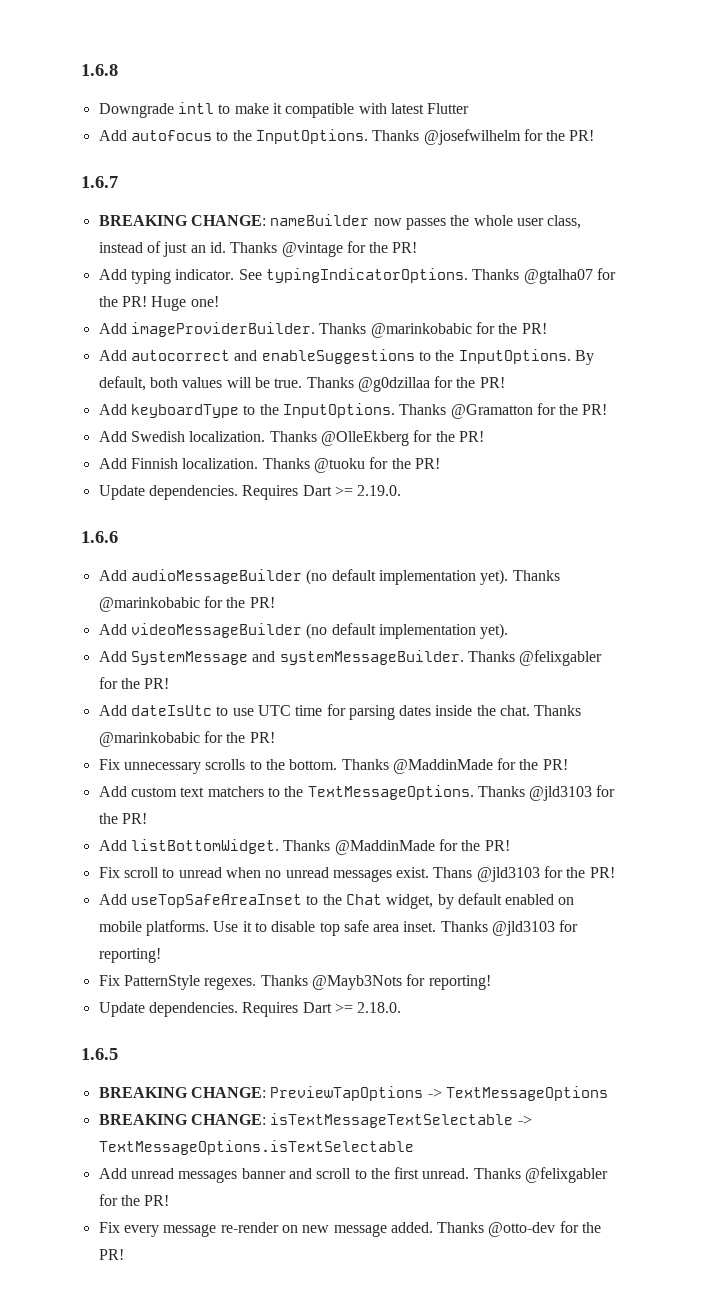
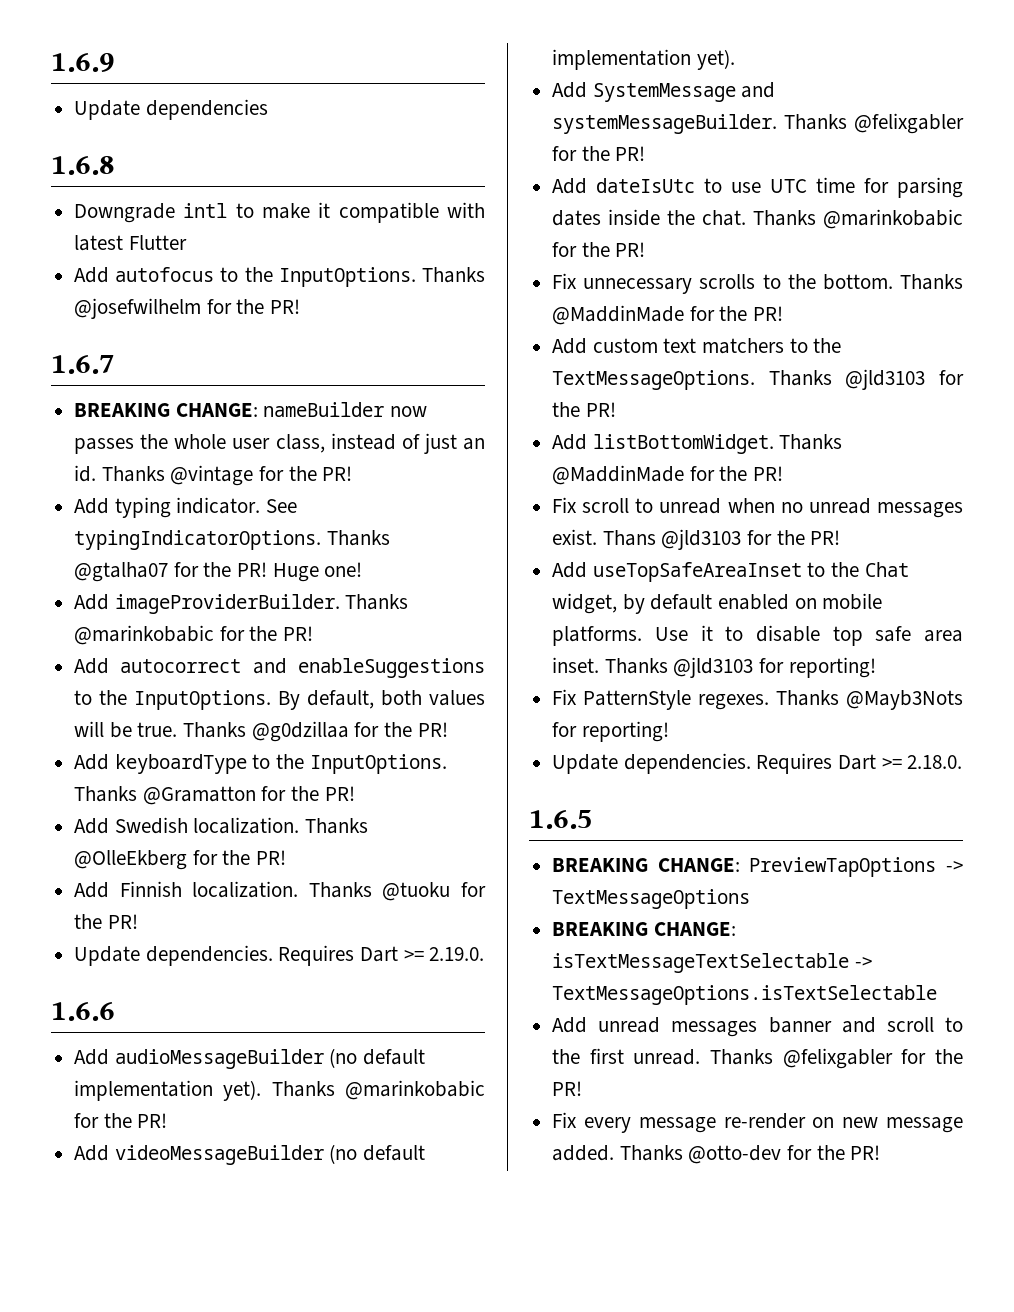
(81, 70) none -> [51,53,115,72] [74,99,268,120] 1.6.9 // Update dependencies //

